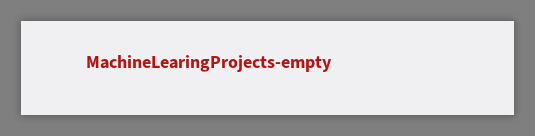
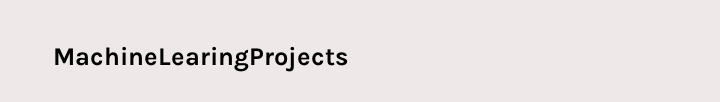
[86,55,332,72] MachineLearingProjects-empty -> [53,46,348,72] MachineLearingProjects

